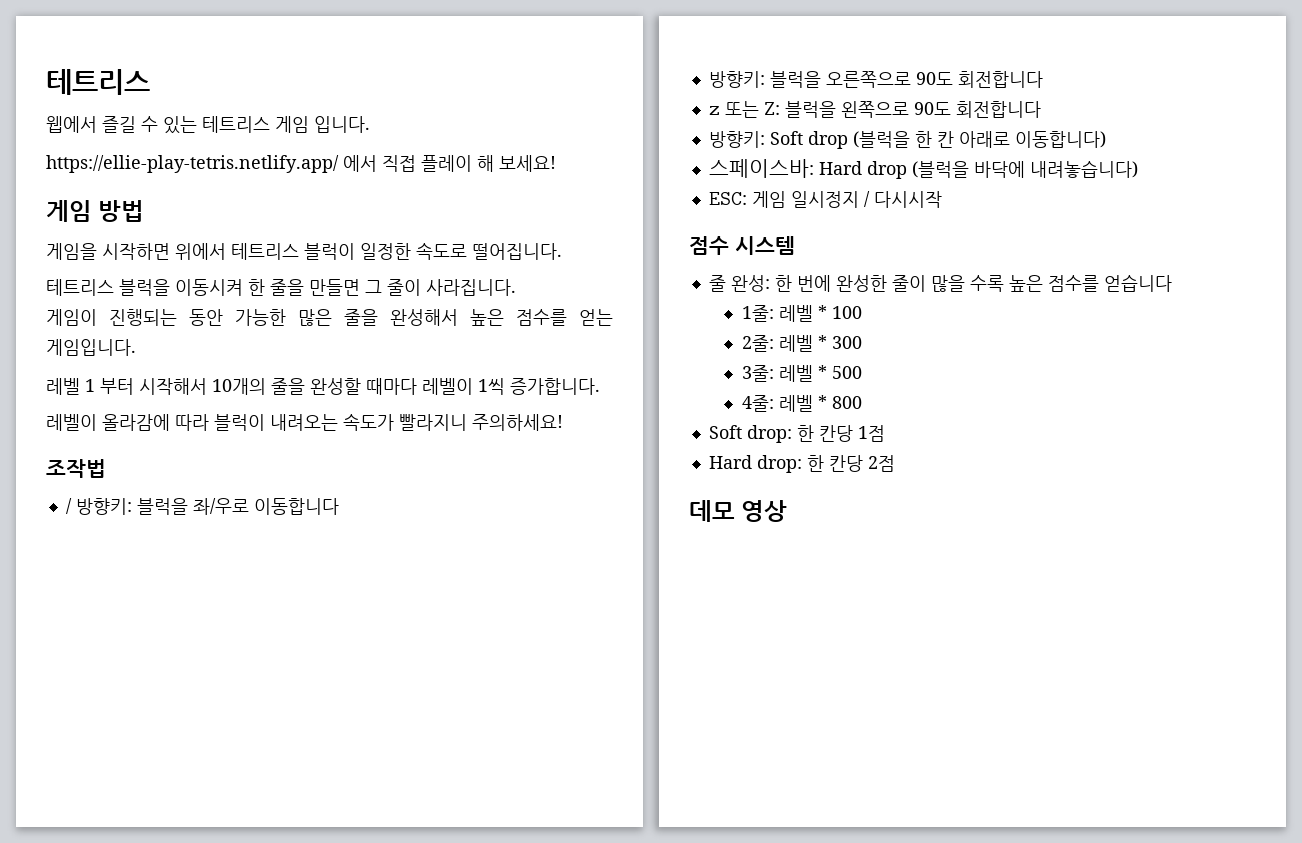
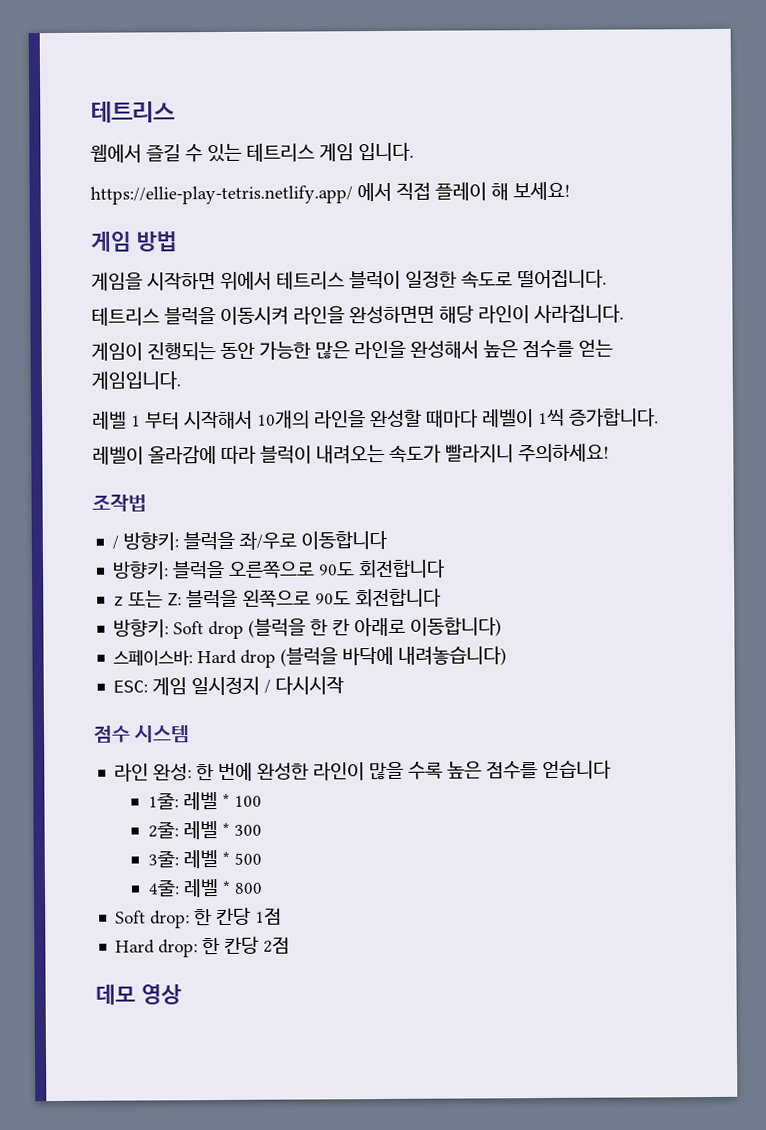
[248,279,421,296] 한 줄을 만들면 그 줄이 -> [293,305,530,325] 라인을 완성하면면 해당 라인이
[344,309,378,326] 줄을 -> [354,340,406,360] 라인을
[271,378,305,395] 줄을 -> [314,410,366,429] 라인을
[708,275,726,292] 줄 -> [114,763,150,782] 라인
[891,275,926,292] 줄이 -> [313,762,366,781] 라인이

